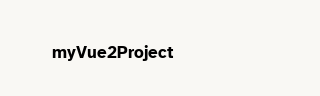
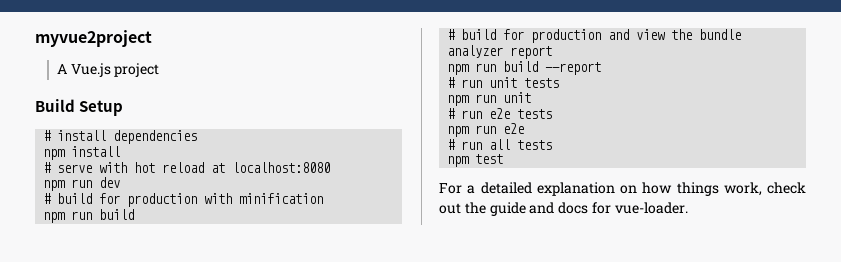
[52,45,174,61] myVue2Project -> [35,30,152,47] [56,63,160,77] [35,99,124,116] [43,130,198,144] [43,146,121,160] [43,162,331,173] [43,177,121,191] [43,193,324,207] [43,209,135,223] [447,29,742,43] [447,45,553,59] [447,61,602,75] [447,77,560,88] [447,92,532,106] [447,108,553,119] [447,123,525,137] [447,139,553,150] [447,154,504,167] [439,182,806,196] [439,202,688,216] myvue2project // A Vue.js project // Build Setup // # install dependencies // npm install // # serve with hot reload at localhost:8080 // npm run dev // # build for production with minification // npm run build // # build for production and view the bundle analyzer report // npm run build --report // # run unit tests // npm run unit // # run e2e tests // npm run e2e // # run all tests // npm test // For a detailed explanation on how things work, check out the guide and docs for vue-loader.

